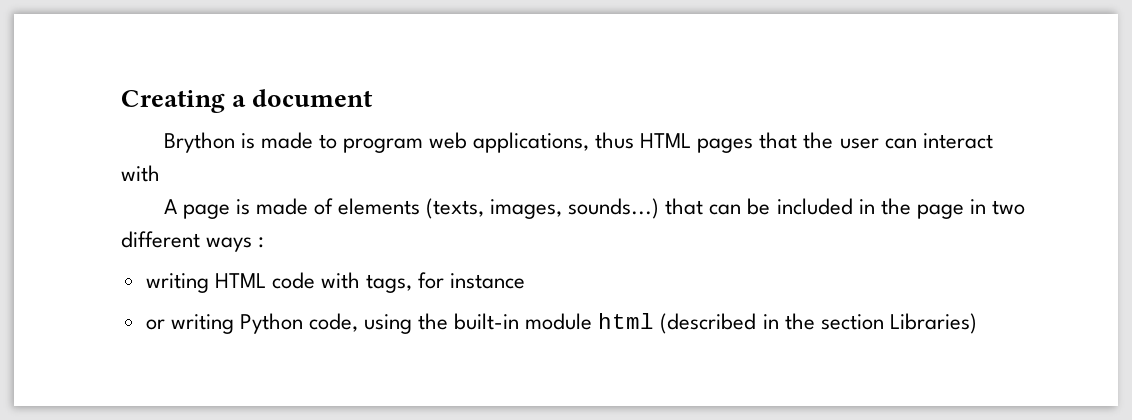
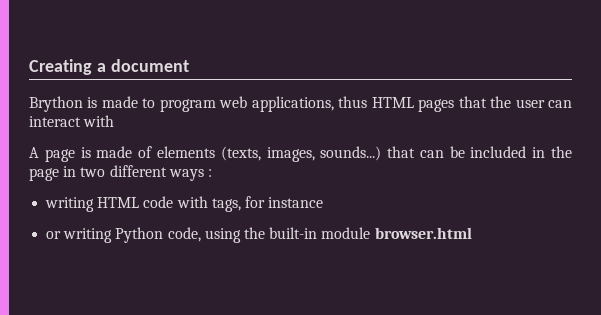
[598,313,977,334] html (described in the section Libraries) -> [374,227,472,239] browser.html

